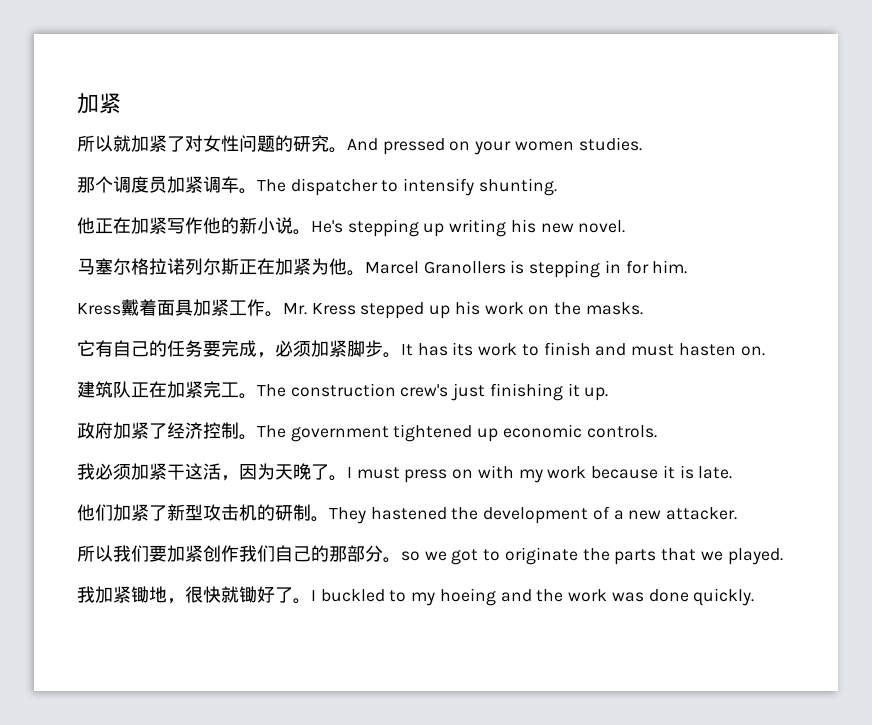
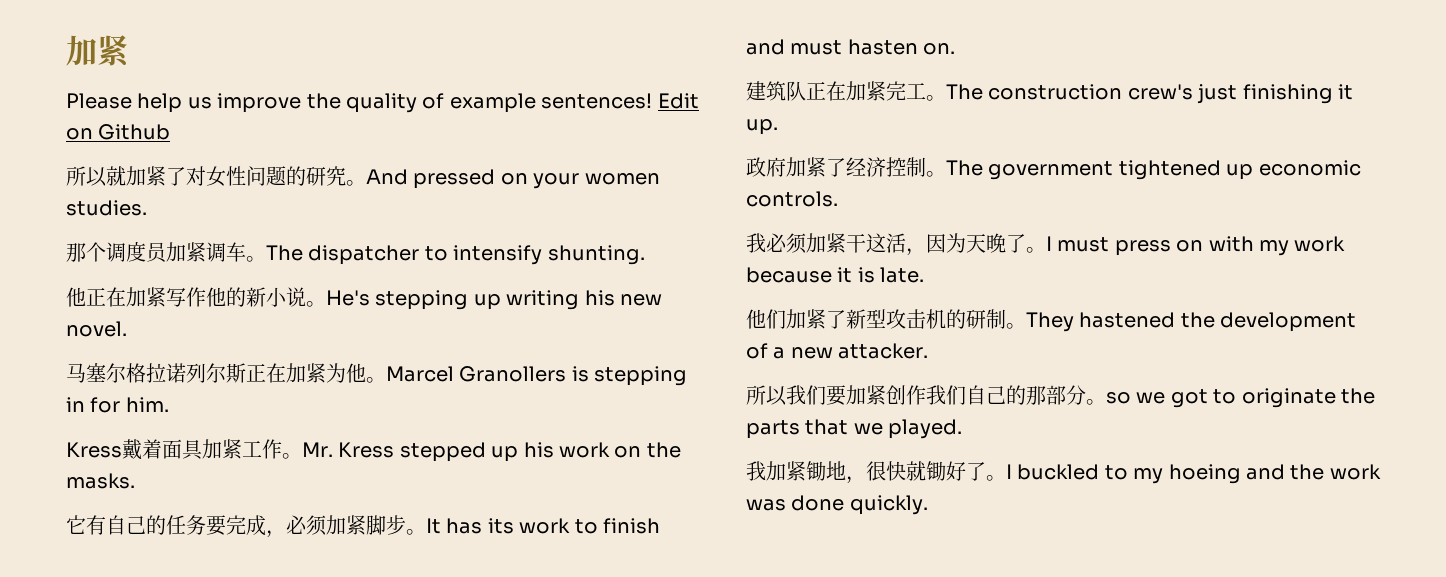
[77,93,121,114] 加紧 -> [66,35,128,66] [66,93,699,113] [66,124,171,140] 加紧 // Please help us improve the quality of example sentences! Edit on Github

